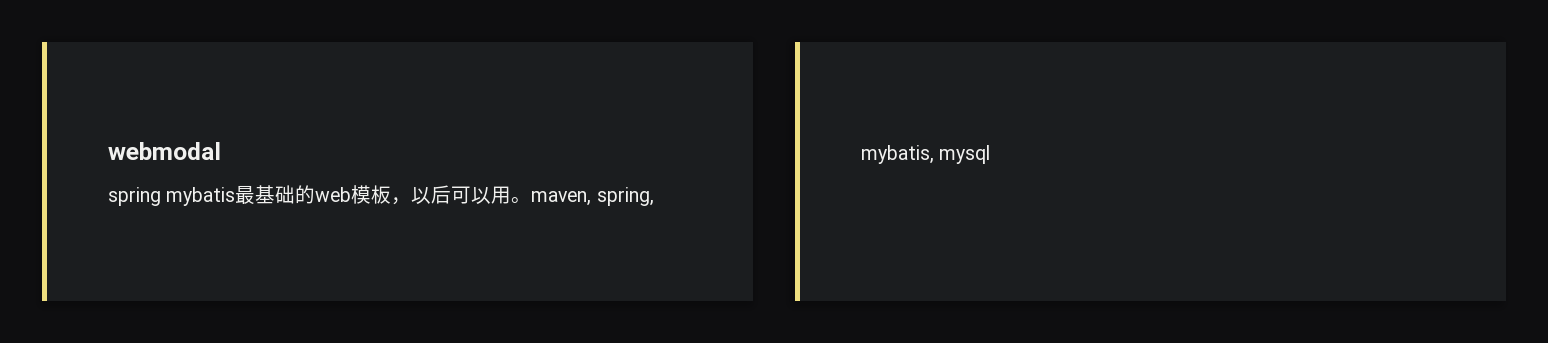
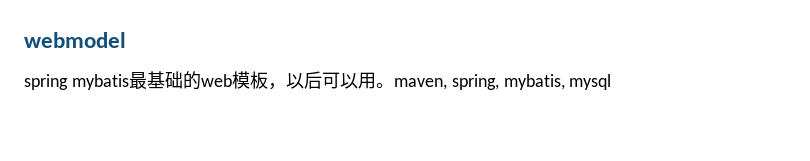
[108,142,221,160] webmodal -> [24,32,126,48] webmodel

